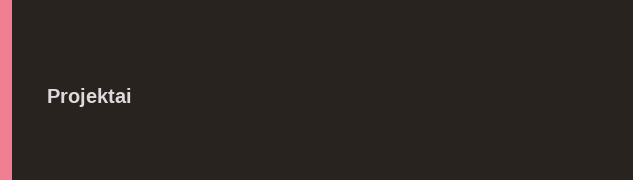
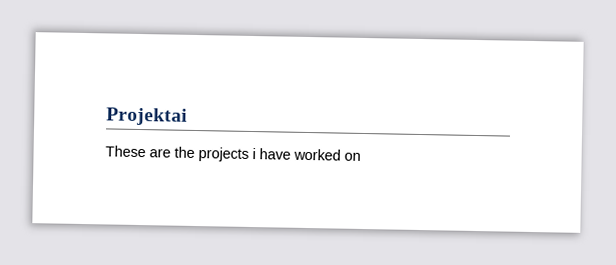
(132, 97) none -> [105,145,361,162] // These are the projects i have worked on

